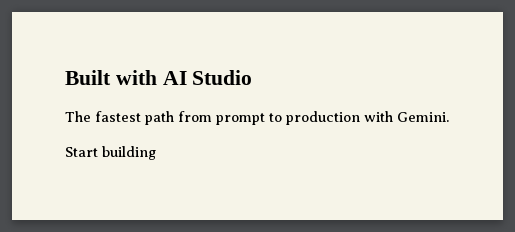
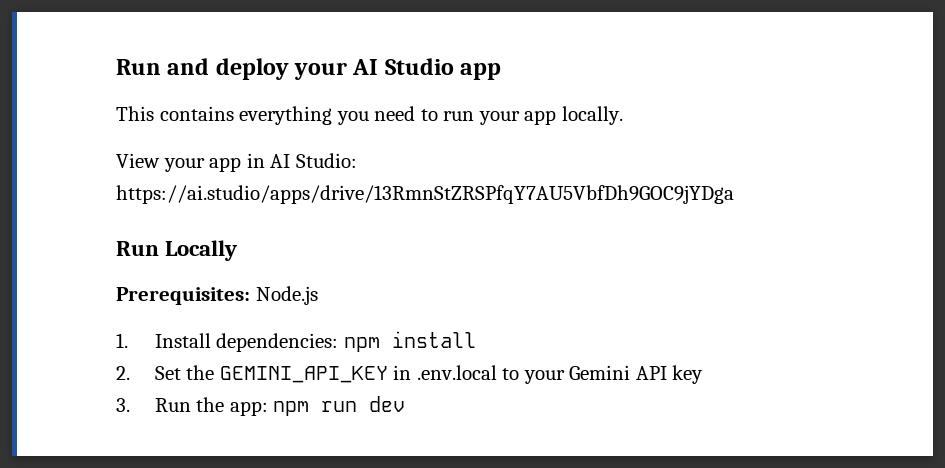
[65,70,253,85] [65,111,449,125] [65,146,156,160] Built with AI Studio // The fastest path from prompt to production with Gemini. // Start building -> [116,58,502,80] [116,106,623,125] [116,153,357,172] [116,185,734,204] [116,240,238,261] [116,286,318,305] [116,331,476,352] [116,365,704,384] [116,396,406,416] Run and deploy your AI Studio app // This contains everything you need to run your app locally. // View your app in AI Studio: https://ai.studio/apps/drive/13RmnStZRSPfqY7AU5VbfDh9GOC9jYDga // Run Locally // Prerequisites: Node.js // 1. Install dependencies: npm install // 2. Set the GEMINI_API_KEY in .env.local to your Gemini API key // 3. Run the app: npm run dev

